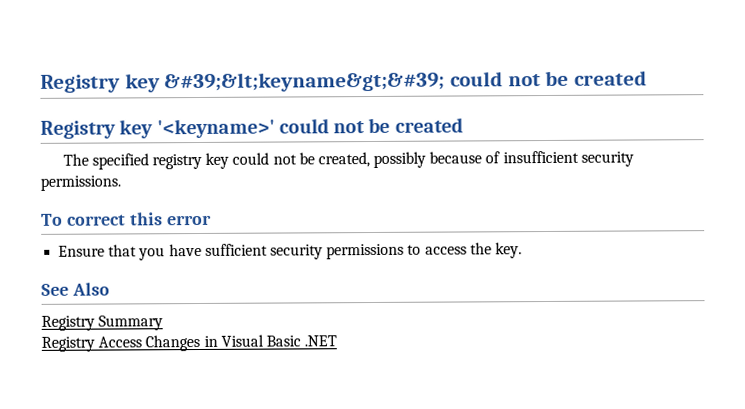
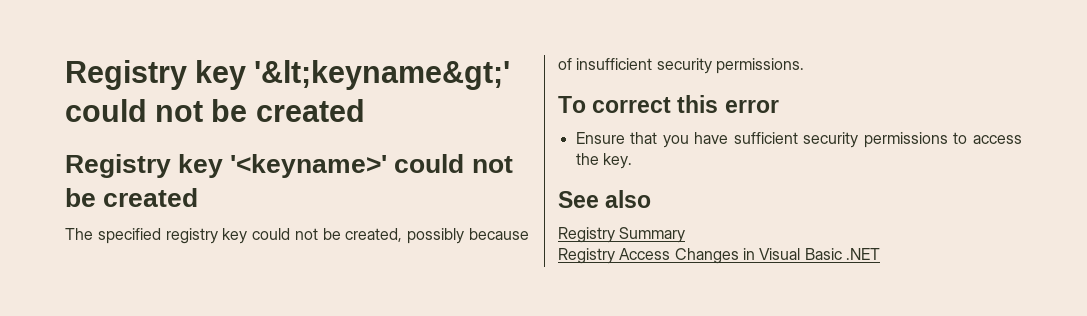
[40,71,446,93] Registry key &#39;&lt;keyname&gt;&#39; -> [65,60,511,90] Registry key '&lt;keyname&gt;'
[71,282,110,296] Also -> [605,190,652,208] also

